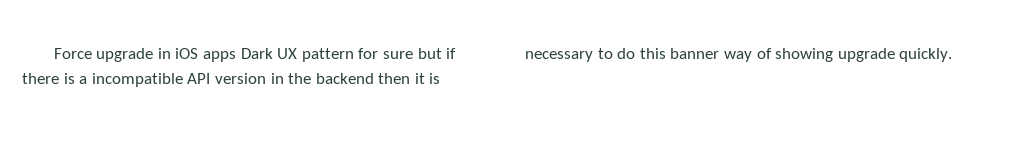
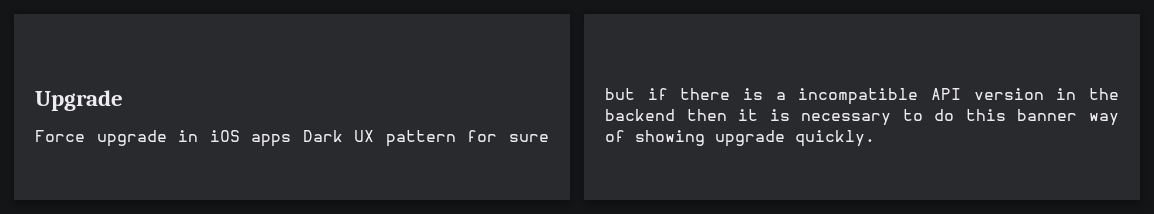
(53, 53) none -> [35,90,123,111] Upgrade //

